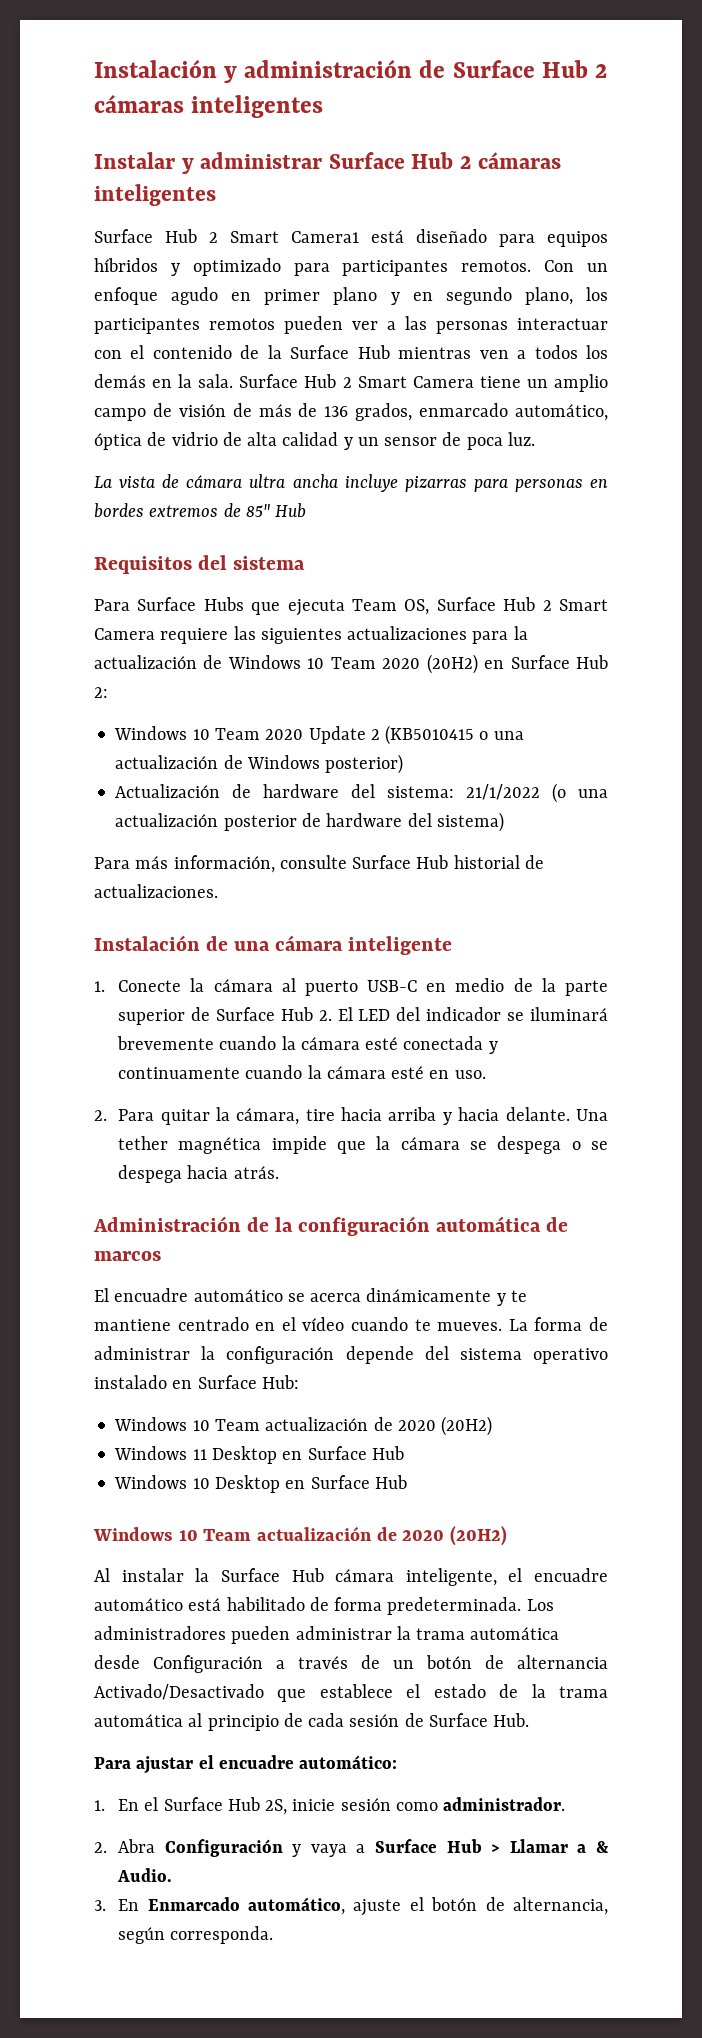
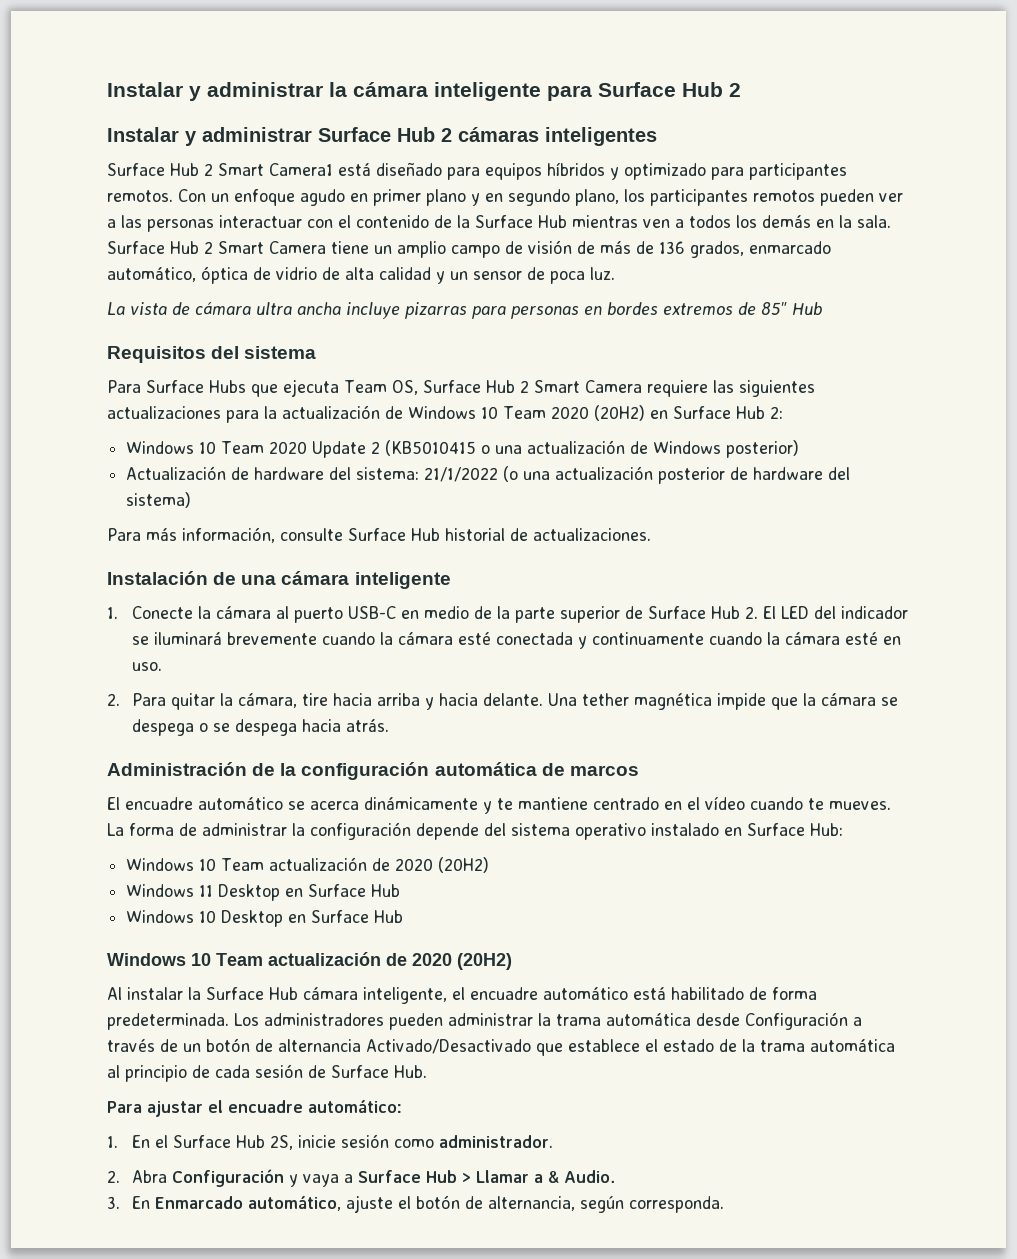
[94,59,607,83] [94,94,324,118] Instalación y administración de Surface Hub 2 cámaras inteligentes -> [107,82,741,101] Instalar y administrar la cámara inteligente para Surface Hub 2

